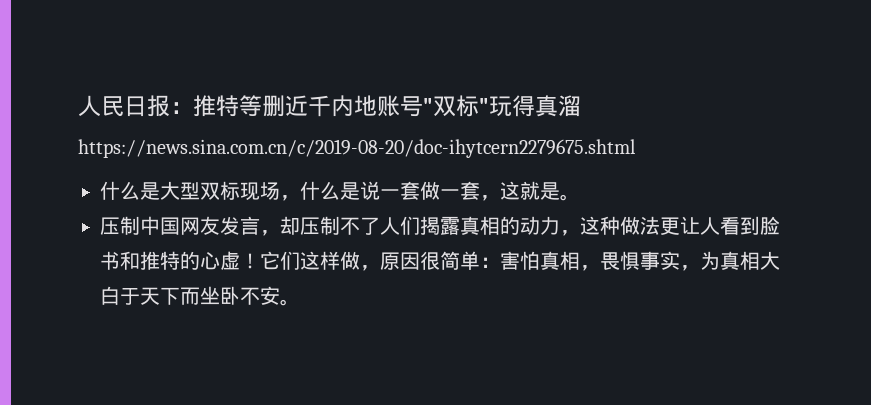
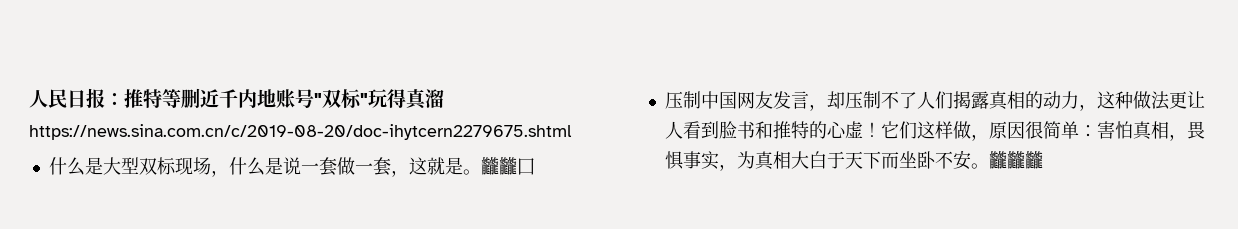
(580, 197) none -> [480,157,535,175] 龖龖囗
(300, 302) none -> [988,151,1043,169] 龖龖龖

